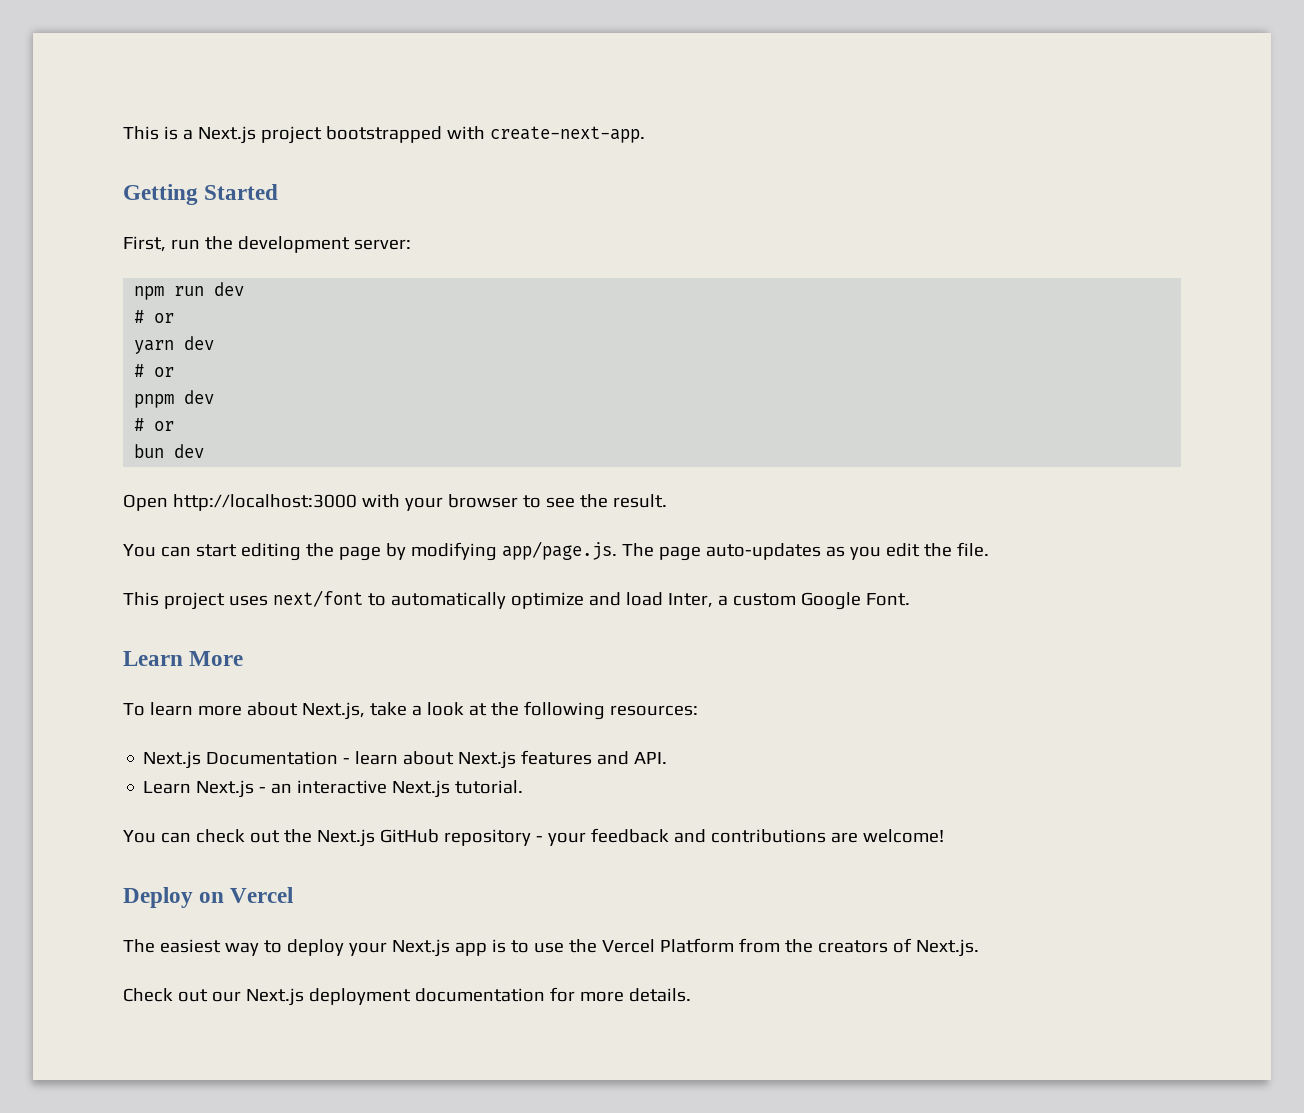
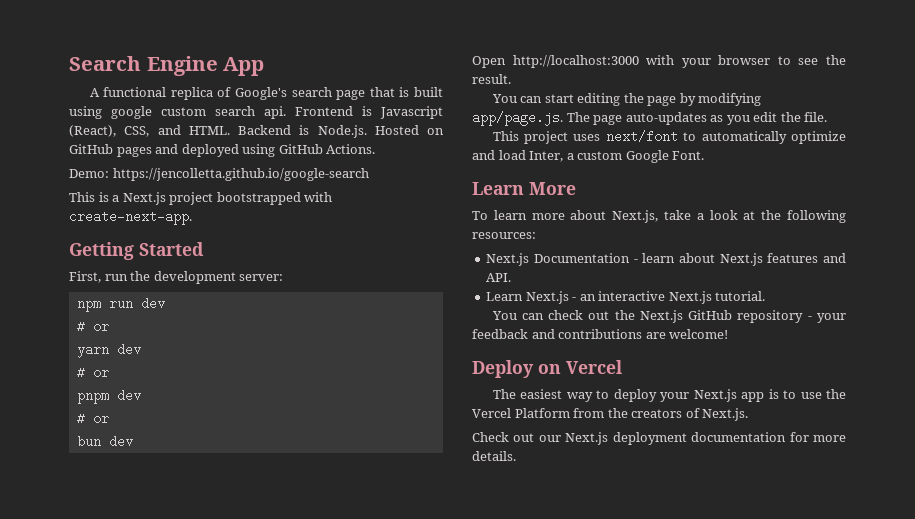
(123, 133) none -> [69,56,265,76] [89,87,443,100] [69,106,443,119] [69,125,444,138] [69,144,376,157] [69,168,369,181] Search Engine App // A functional replica of Google's search page that is built using google custom search api. Frontend is Javascript (React), CSS, and HTML. Backend is Node.js. Hosted on GitHub pages and deployed using GitHub Actions. // Demo: https://jencolletta.github.io/google-search //

